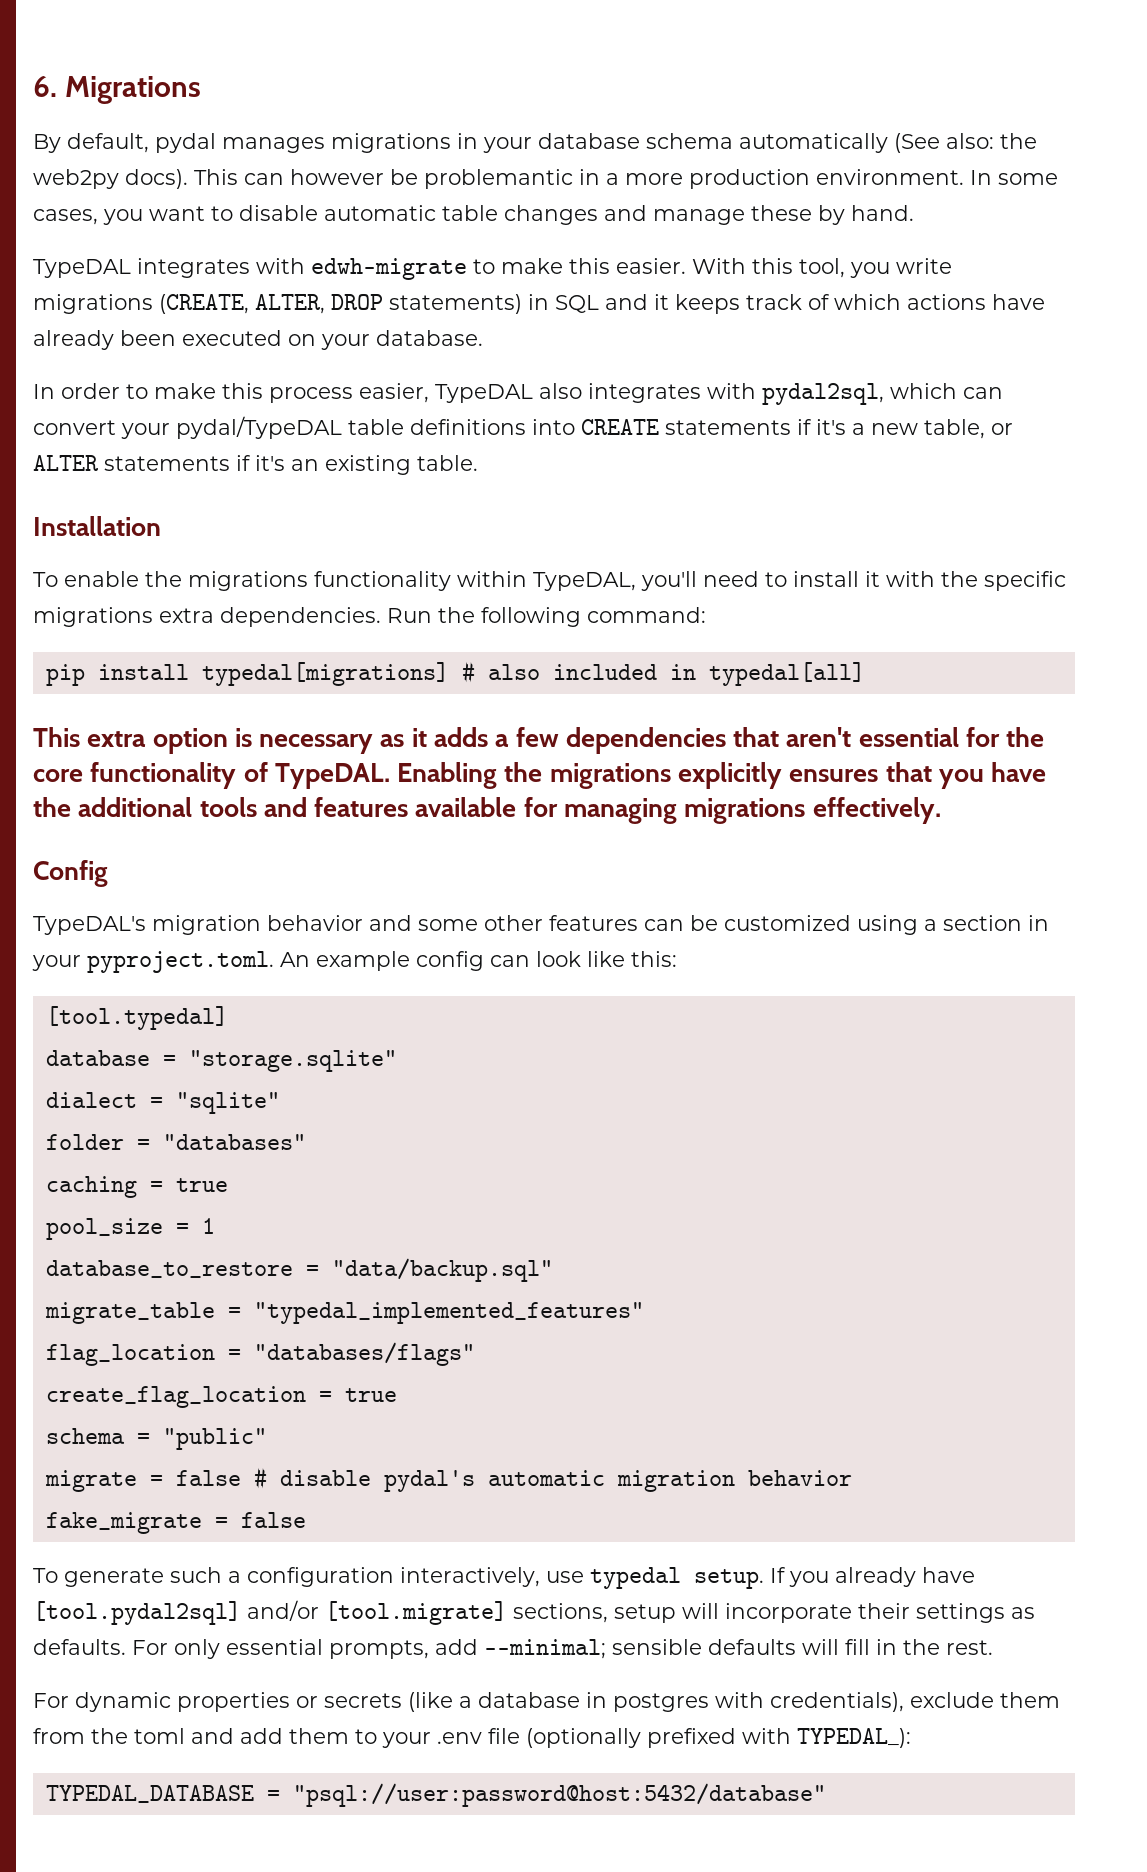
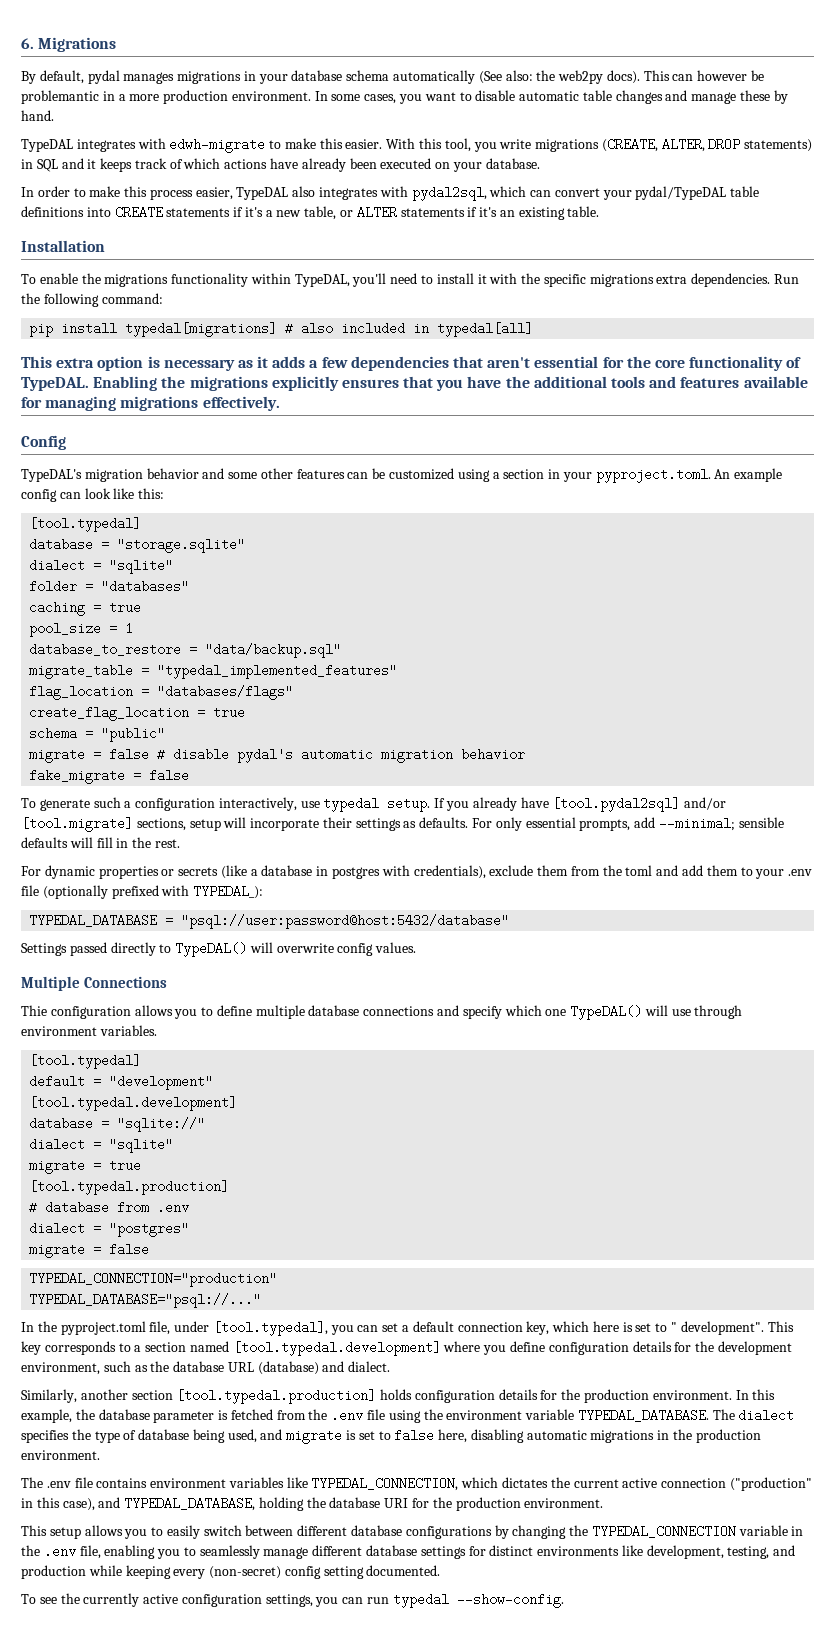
(826, 1795) none -> [21,942,417,957] [21,976,167,991] [21,1005,743,1020] [21,1025,157,1036] [29,1054,142,1069] [29,1075,214,1090] [29,1096,238,1111] [29,1117,206,1132] [29,1138,174,1153] [29,1159,142,1174] [29,1180,230,1195] [29,1201,190,1214] [29,1222,190,1237] [29,1243,150,1258] [29,1272,278,1287] [29,1293,262,1308] [21,1321,794,1336] [21,1341,792,1356] [21,1361,391,1375] [21,1389,776,1404] [21,1409,795,1423] [21,1429,761,1444] [21,1450,100,1460] [21,1477,812,1491] [21,1497,604,1511] [21,1525,804,1539] [21,1545,796,1559] [21,1565,441,1579] [21,1593,564,1608] // Settings passed directly to TypeDAL() will overwrite config values. // Multiple Connections // Thie configuration allows you to define multiple database connections and specify which one TypeDAL() will use through environment variables. // [tool.typedal] // default = "development" // [tool.typedal.development] // database = "sqlite://" // dialect = "sqlite" // migrate = true // [tool.typedal.production] // # database from .env // dialect = "postgres" // migrate = false // TYPEDAL_CONNECTION="production" // TYPEDAL_DATABASE="psql://..." // In the pyproject.toml file, under [tool.typedal], you can set a default connection key, which here is set to " development". This key corresponds to a section named [tool.typedal.development] where you define configuration details for the development environment, such as the database URL (database) and dialect. // Similarly, another section [tool.typedal.production] holds configuration details for the production environment. In this example, the database parameter is fetched from the .env file using the environment variable TYPEDAL_DATABASE. The dialect specifies the type of database being used, and migrate is set to false here, disabling automatic migrations in the production environment. // The .env file contains environment variables like TYPEDAL_CONNECTION, which dictates the current active connection ("production" in this case), and TYPEDAL_DATABASE, holding the database URI for the production environment. // This setup allows you to easily switch between different database configurations by changing the TYPEDAL_CONNECTION variable in the .env file, enabling you to seamlessly manage different database settings for distinct environments like development, testing, and production while keeping every (non-secret) config setting documented. // To see the currently active configuration settings, you can run typedal --show-config.

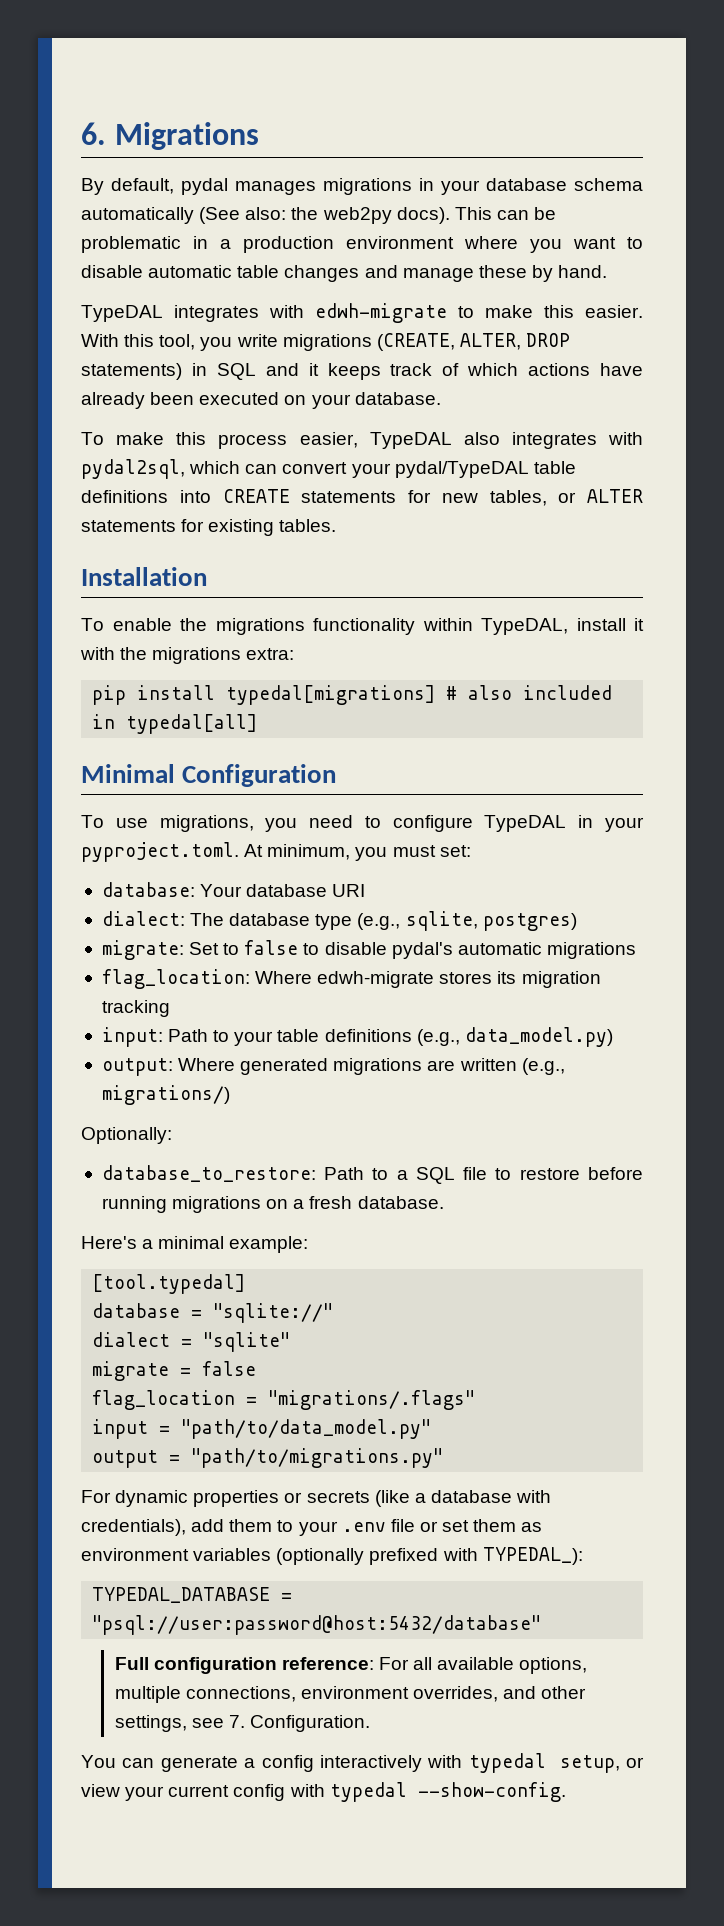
[697,70,765,81] [21,90,397,104] however be problemantic in a more production environment. In some cases, -> [534,207,557,220] [81,236,518,253] be problematic in a production environment where
[21,186,86,197] In order to -> [81,432,104,445] To
[233,206,600,220] if it's a new table, or ALTER statements if it's an existing table. -> [408,489,643,506] [81,519,337,536] for new tables, or ALTER statements for existing tables.
[352,273,434,287] you'll need to -> (568, 626) none
[543,273,800,287] [21,293,163,307] specific migrations extra dependencies. Run the following command: -> [152,647,295,664] migrations extra:
[21,356,802,371] [21,376,808,391] [21,396,280,411] [21,435,66,450] [21,468,783,483] [21,488,165,502] [29,517,142,532] [29,538,246,553] [29,559,174,574] [29,580,190,593] [29,601,142,616] [29,622,134,637] [29,643,342,658] [29,664,398,679] [29,685,294,700] [29,706,246,721] [29,727,166,742] [29,748,526,763] [29,769,190,784] [21,797,727,812] [21,817,784,832] [21,837,180,848] [21,865,813,879] [21,885,264,899] [29,914,510,929] [21,942,417,957] [21,976,167,991] [21,1005,743,1020] [21,1025,157,1036] [29,1054,142,1069] [29,1075,214,1090] [29,1096,238,1111] This extra option is necessary as it adds a few dependencies that aren't essential for the core functionality of TypeDAL. Enabling the migrations explicitly ensures that you have the additional tools and features available for managing migrations effectively. // Config // TypeDAL's migration behavior and some other features can be customized using a section in your pyproject.toml. An example config can look like this: // [tool.typedal] // database = "storage.sqlite" // dialect = "sqlite" // folder = "databases" // caching = true // pool_size = 1 // database_to_restore = "data/backup.sql" // migrate_table = "typedal_implemented_features" // flag_location = "databases/flags" // create_flag_location = true // schema = "public" // migrate = false # disable pydal's automatic migration behavior // fake_migrate = false // To generate such a configuration interactively, use typedal setup. If you already have [tool.pydal2sql] and/or [tool.migrate] sections, setup will incorporate their settings as defaults. For only essential prompts, add --minimal; sensible defaults will fill in the rest. // For dynamic properties or secrets (like a database in postgres with credentials), exclude them from the toml and add them to your .env file (optionally prefixed with TYPEDAL_): // TYPEDAL_DATABASE = "psql://user:password@host:5432/database" // Settings passed directly to TypeDAL() will overwrite config values. // Multiple Connections // Thie configuration allows you to define multiple database connections and specify which one TypeDAL() will use through environment variables. // [tool.typedal] // default = "development" // [tool.typedal.development] -> [81,764,337,787] [81,815,644,832] [81,842,471,862] [101,882,366,897] [101,911,577,931] [101,940,636,960] [101,969,601,989] [101,1000,170,1017] [101,1027,613,1047] [101,1058,565,1076] [101,1085,230,1105] [81,1127,172,1144] [101,1165,643,1184] [101,1196,444,1213] [81,1236,309,1253] [92,1274,246,1294] Minimal Configuration // To use migrations, you need to configure TypeDAL in your pyproject.toml. At minimum, you must set: // database: Your database URI // dialect: The database type (e.g., sqlite, postgres) // migrate: Set to false to disable pydal's automatic migrations // flag_location: Where edwh-migrate stores its migration tracking // input: Path to your table definitions (e.g., data_model.py) // output: Where generated migrations are written (e.g., migrations/) // Optionally: // database_to_restore: Path to a SQL file to restore before running migrations on a fresh database. // Here's a minimal example: // [tool.typedal]
[109,1159,142,1172] [29,1180,230,1195] [29,1201,190,1214] [29,1222,190,1237] [29,1243,150,1258] [29,1272,278,1287] [29,1293,262,1308] [21,1321,794,1336] [21,1341,792,1356] [21,1361,391,1375] [21,1389,776,1404] [21,1409,795,1423] [21,1429,761,1444] [21,1450,100,1460] [21,1477,812,1491] [21,1497,604,1511] [21,1525,804,1539] [21,1545,796,1559] [21,1565,441,1579] [21,1593,390,1607] true // [tool.typedal.production] // # database from .env // dialect = "postgres" // migrate = false // TYPEDAL_CONNECTION="production" // TYPEDAL_DATABASE="psql://..." // In the pyproject.toml file, under [tool.typedal], you can set a default connection key, which here is set to " development". This key corresponds to a section named [tool.typedal.development] where you define configuration details for the development environment, such as the database URL (database) and dialect. // Similarly, another section [tool.typedal.production] holds configuration details for the production environment. In this example, the database parameter is fetched from the .env file using the environment variable TYPEDAL_DATABASE. The dialect specifies the type of database being used, and migrate is set to false here, disabling automatic migrations in the production environment. // The .env file contains environment variables like TYPEDAL_CONNECTION, which dictates the current active connection ("production" in this case), and TYPEDAL_DATABASE, holding the database URI for the production environment. // This setup allows you to easily switch between different database configurations by changing the TYPEDAL_CONNECTION variable in the .env file, enabling you to seamlessly manage different database settings for distinct environments like development, testing, and production while keeping every (non-secret) config setting documented. // To see the currently active configuration settings, you can run -> [202,1361,257,1376] [92,1390,476,1410] [92,1419,432,1439] [92,1448,444,1468] [81,1490,552,1507] [81,1519,543,1536] [81,1547,583,1565] [92,1587,293,1603] [92,1615,542,1635] [114,1657,588,1674] [114,1686,587,1703] [114,1715,370,1732] [81,1753,645,1773] [81,1784,325,1801] false // flag_location = "migrations/.flags" // input = "path/to/data_model.py" // output = "path/to/migrations.py" // For dynamic properties or secrets (like a database with credentials), add them to your .env file or set them as environment variables (optionally prefixed with TYPEDAL_): // TYPEDAL_DATABASE = "psql://user:password@host:5432/database" // Full configuration reference: For all available options, multiple connections, environment overrides, and other settings, see 7. Configuration. // You can generate a config interactively with typedal setup, or view your current config with

